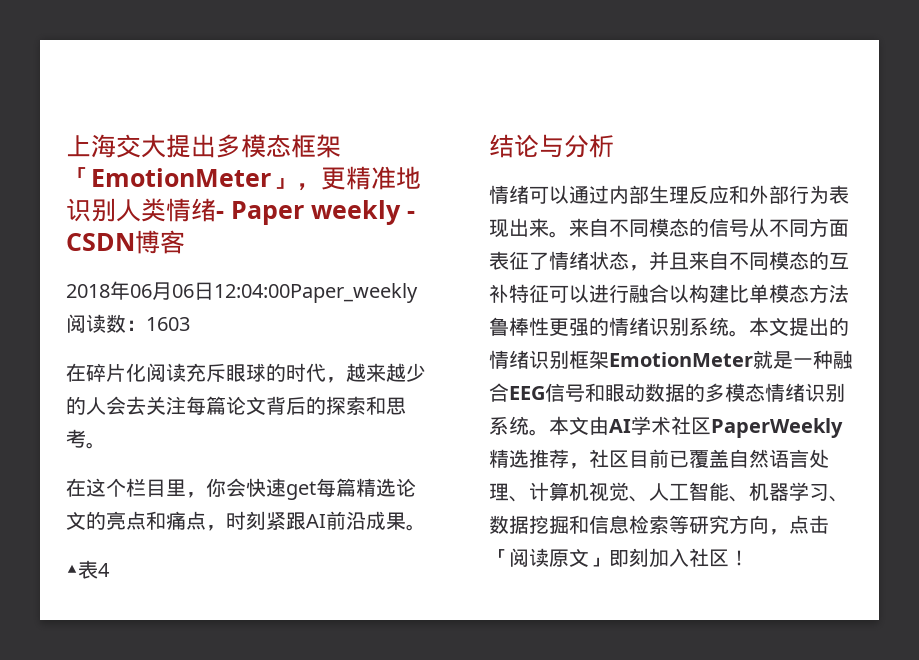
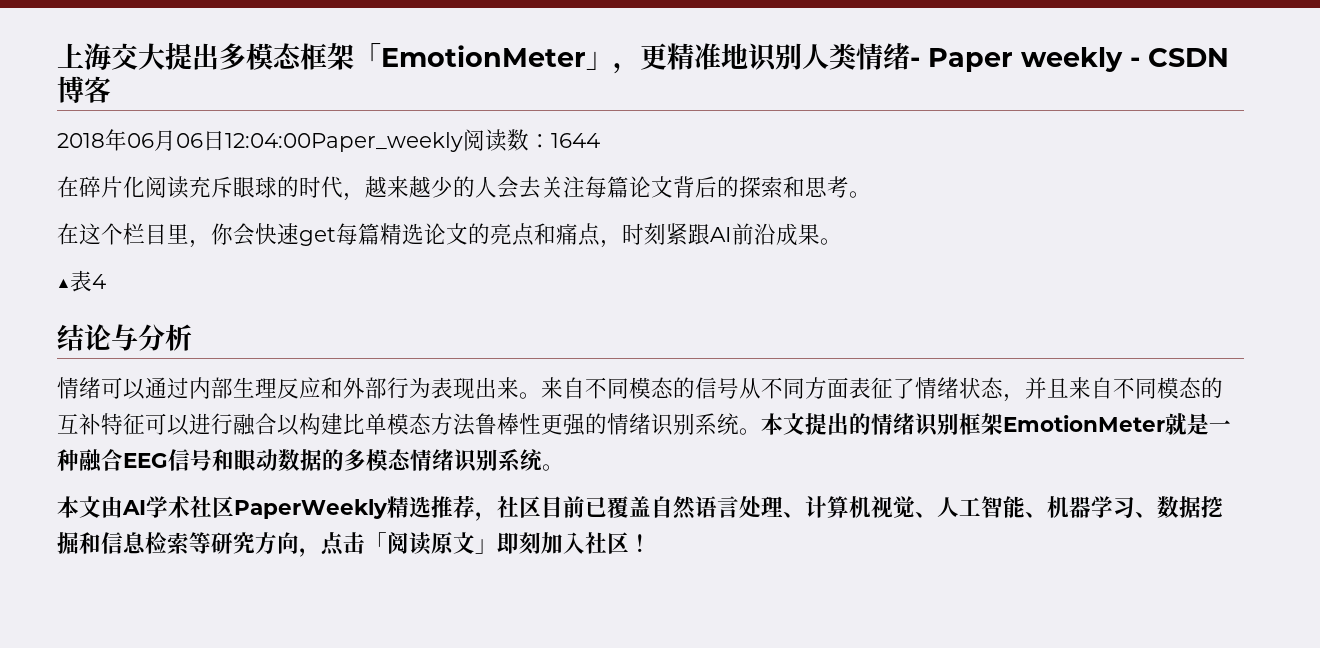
[146,317,190,331] 1603 -> [551,133,600,148] 1644
(549, 432) none -> (564, 467) //

